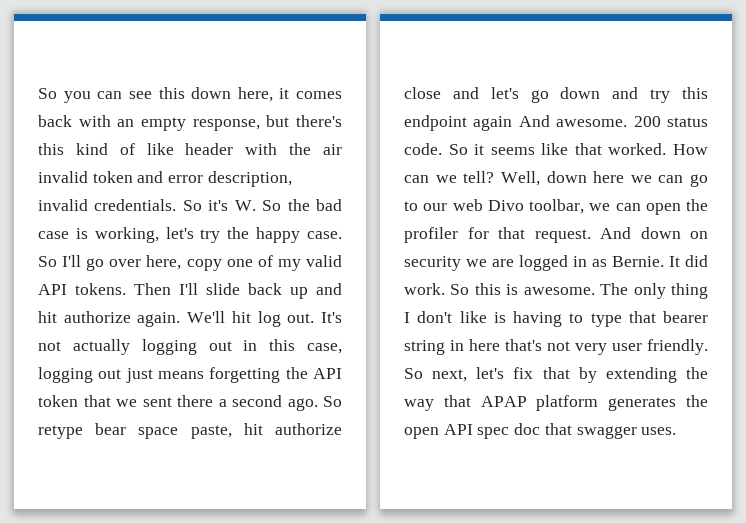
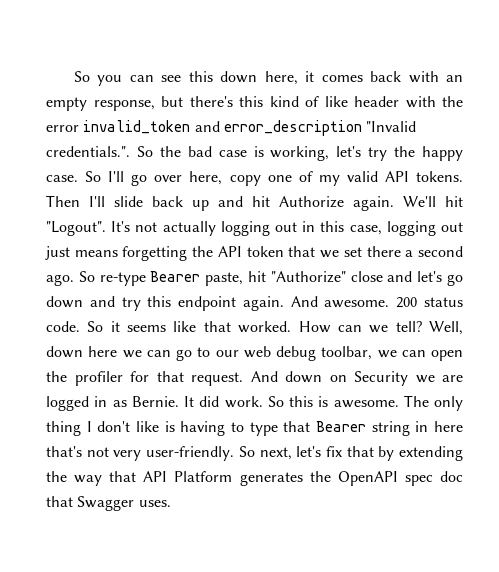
[323,144,342,155] [38,171,292,187] [38,199,256,211] air invalid token and error description, invalid credentials. So it's W. -> [46,120,417,136] [46,146,130,157] error invalid_token and error_description "Invalid credentials.".
[63,311,131,323] authorize -> [279,196,344,208] Authorize
[257,311,315,327] log out. -> [46,221,106,236] "Logout".
[142,397,172,407] sent -> [343,247,362,257] set
[38,423,179,439] retype bear space -> [99,271,201,286] re-type Bearer
[275,423,342,435] authorize -> [270,271,346,283] "Authorize"
[473,116,513,131] again -> [242,296,284,311] again.
[487,200,524,211] Divo -> [276,346,316,361] debug
[404,256,461,271] security -> [354,371,408,386] Security
[663,311,708,323] bearer -> [315,421,366,432] Bearer
[612,339,708,355] user friendly. -> [146,446,235,461] user-friendly.
[480,395,708,411] [404,424,473,439] APAP platform generates the open API -> [143,471,398,486] API Platform generates the OpenAPI
[576,426,637,439] swagger -> [77,496,135,511] Swagger

